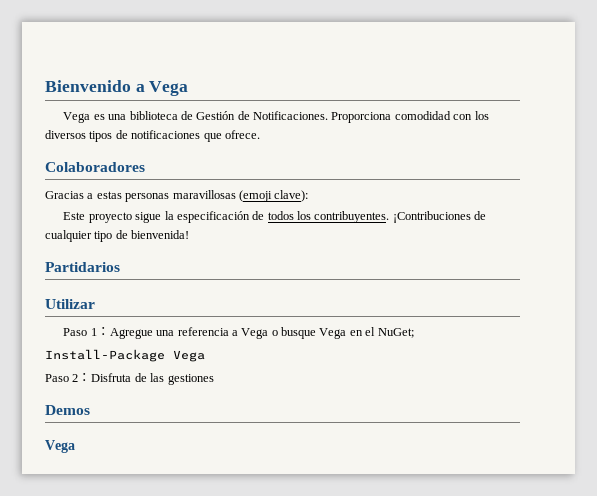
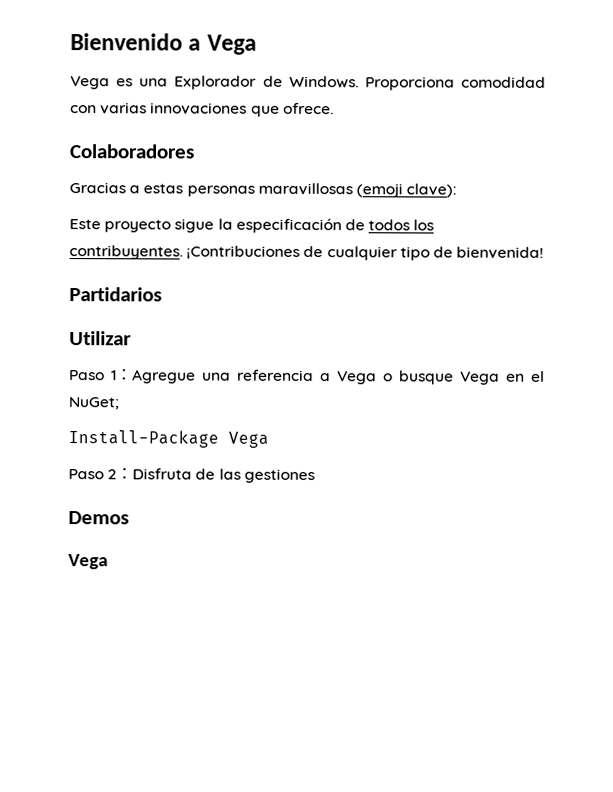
[129,111,489,123] [45,130,201,142] biblioteca de Gestión de Notificaciones. Proporciona comodidad con los diversos tipos de notificaciones -> [174,75,546,91] [70,102,248,115] Explorador de Windows. Proporciona comodidad con varias innovaciones

